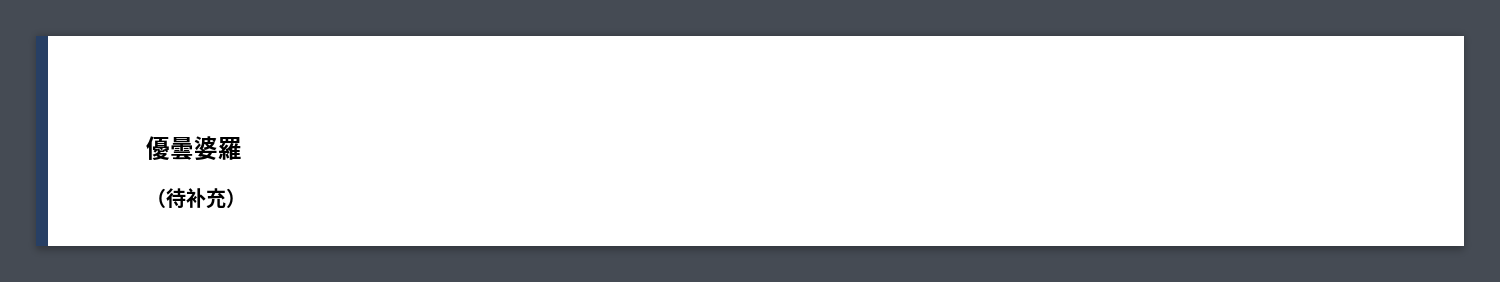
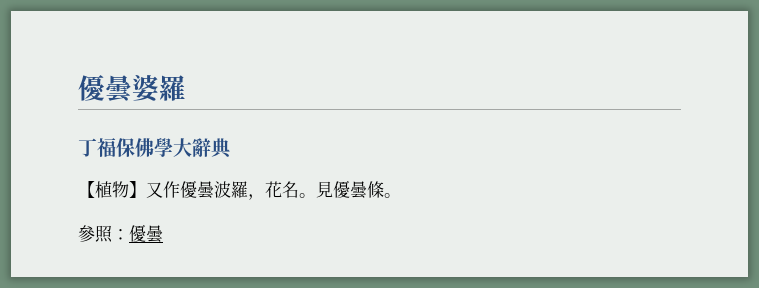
[146,188,246,209] （待补充） -> [78,138,233,159] [78,181,401,200] [78,225,163,243] 丁福保佛學大辭典 // 【植物】又作優曇波羅，花名。見優曇條。 // 參照：優曇

